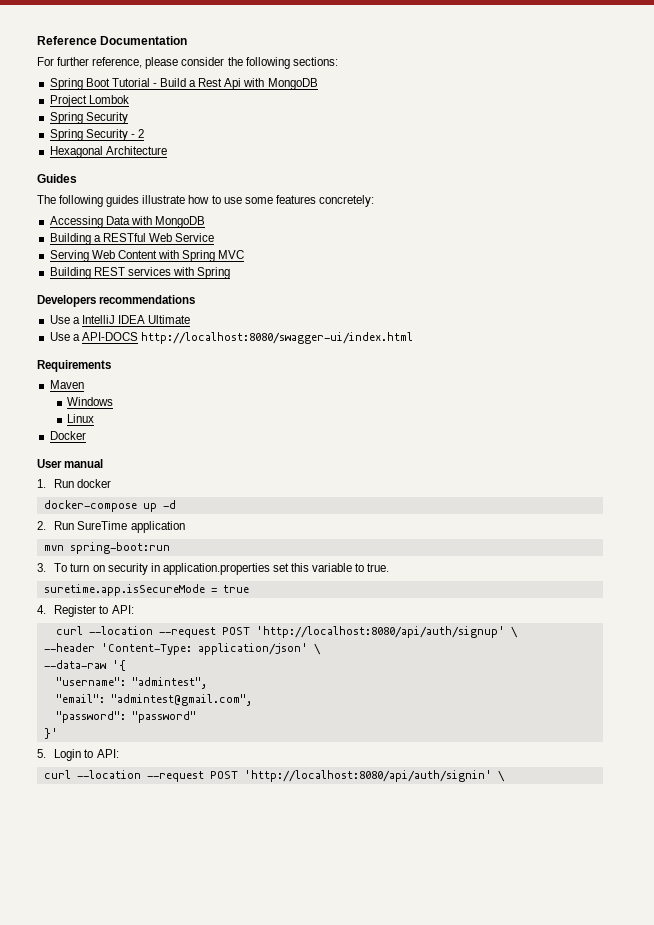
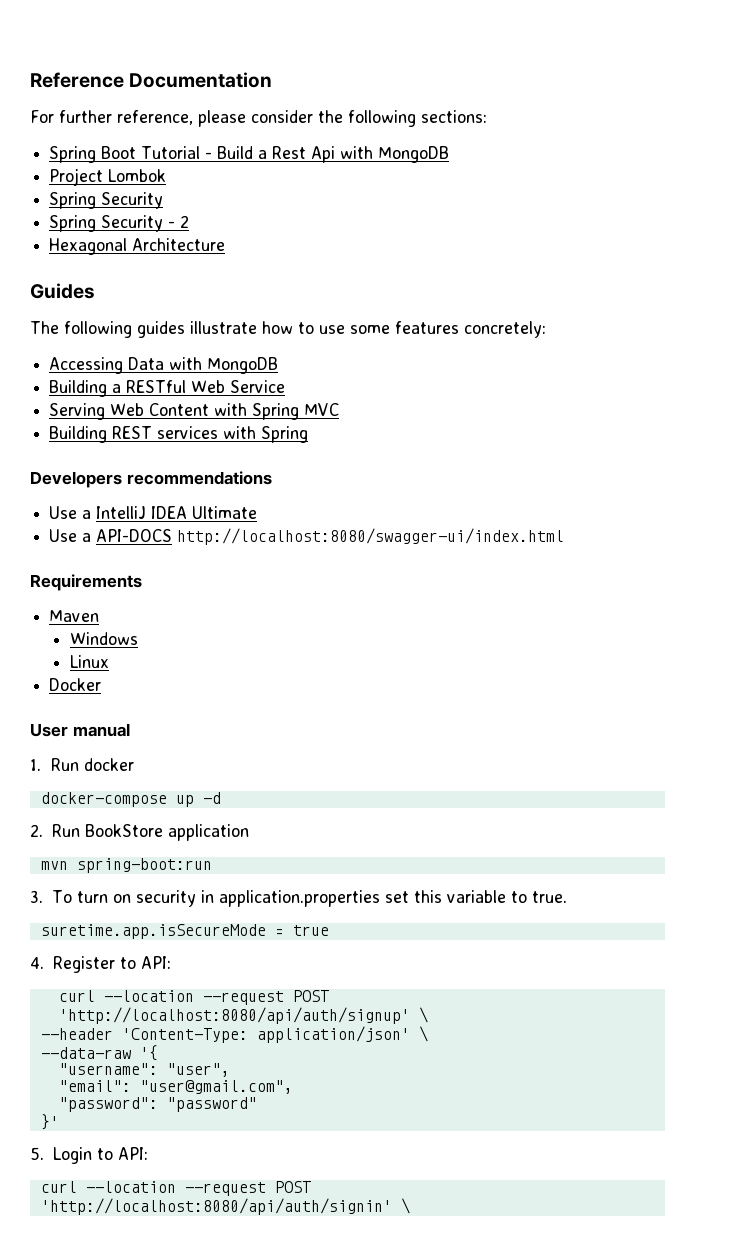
[77,521,128,530] SureTime -> [84,824,163,837] BookStore
[131,677,207,689] "admintest", -> [166,1063,230,1077] "user",
[110,694,252,706] "admintest@gmail.com", -> [139,1080,293,1094] "user@gmail.com",

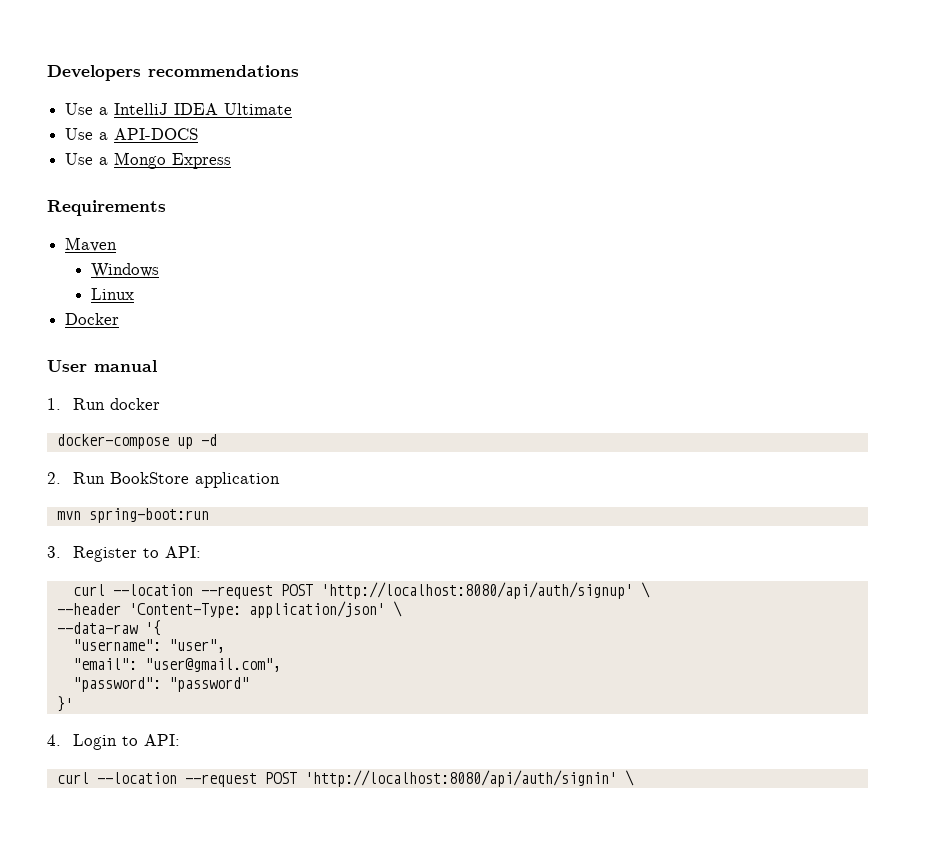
[30,72,273,88] [30,110,487,127] [49,146,450,163] [49,168,167,186] [49,192,164,209] [49,215,190,232] [49,238,226,255] [30,283,95,299] [30,321,546,338] [49,357,279,374] [49,380,286,397] [49,403,340,420] [49,426,309,443] Reference Documentation // For further reference, please consider the following sections: // Spring Boot Tutorial - Build a Rest Api with MongoDB // Project Lombok // Spring Security // Spring Security - 2 // Hexagonal Architecture // Guides // The following guides illustrate how to use some features concretely: // Accessing Data with MongoDB // Building a RESTful Web Service // Serving Web Content with Spring MVC // Building REST services with Spring // -> (47, 73) none
[177,528,565,545] http://localhost:8080/swagger-ui/index.html -> [65,152,232,169] // Use a Mongo Express
[51,890,567,907] [40,924,329,939] [30,957,44,969] To turn on security in application.properties set this variable to true. // suretime.app.isSecureMode = true // 4. -> (61, 552) none
[30,1147,44,1160] 5. -> [47,734,61,746] 4.

